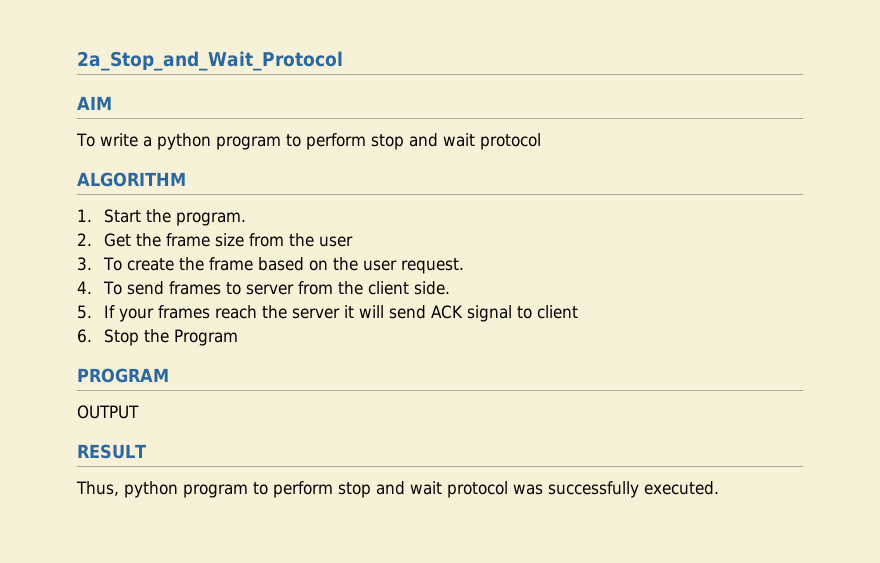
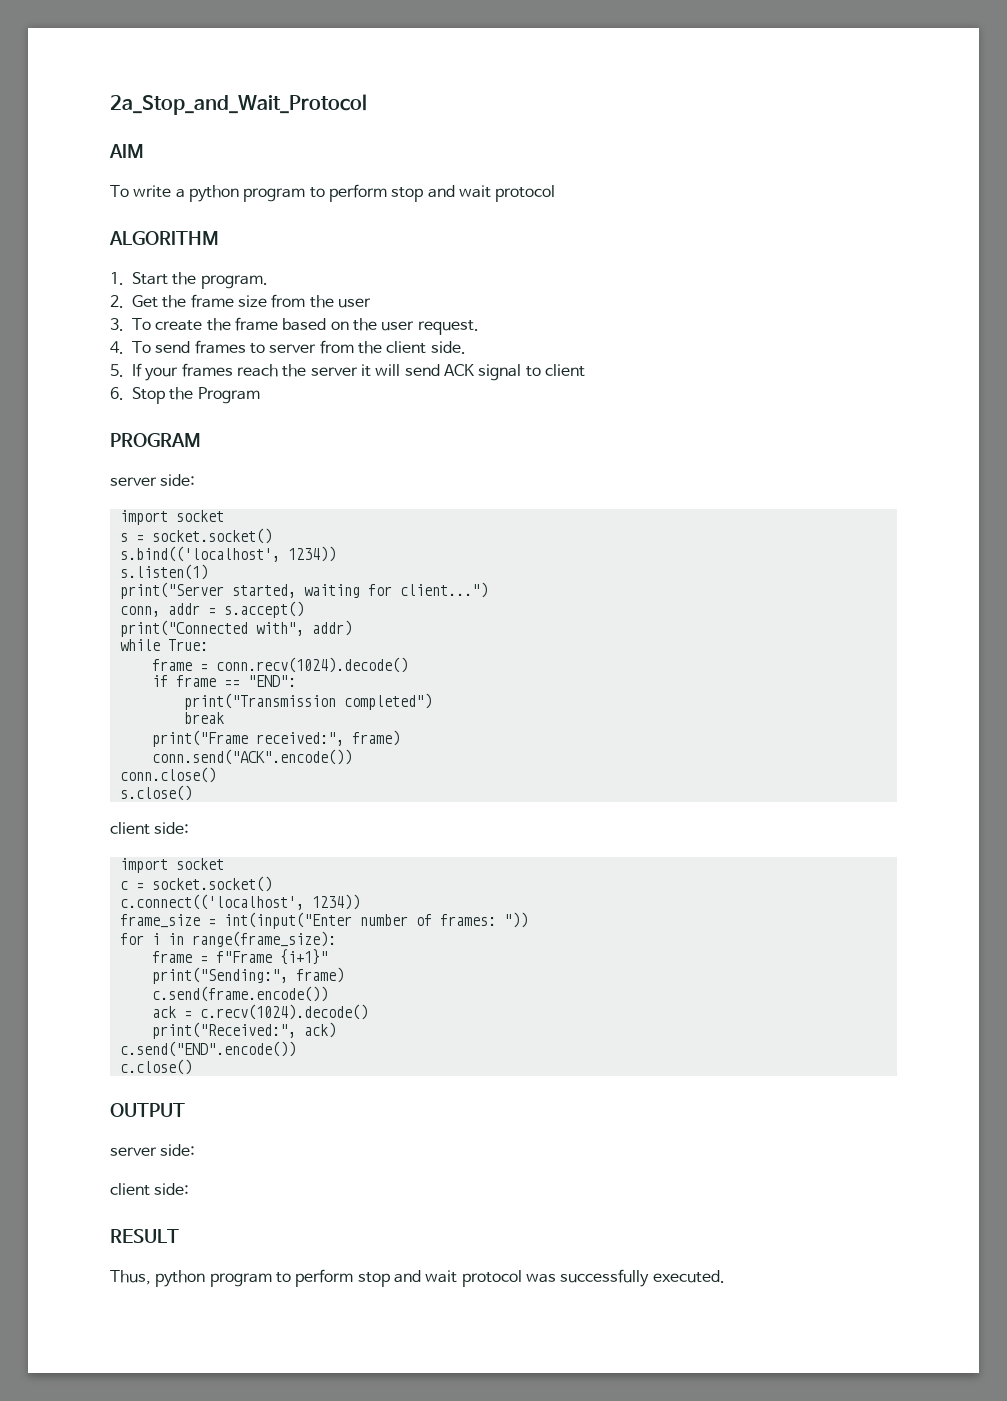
[77,405,139,419] OUTPUT -> [110,474,196,486] [119,510,224,525] [119,528,272,544] [119,546,336,562] [119,564,208,580] [119,582,488,599] [119,601,304,618] [119,620,352,637] [119,639,208,651] [151,657,408,673] [151,675,296,687] [183,693,432,710] [183,712,224,724] [151,730,400,747] [151,749,352,765] [119,767,216,783] [119,785,192,801] [110,822,190,835] [119,858,224,873] [119,876,272,892] [119,894,360,910] [119,912,528,929] [119,931,336,947] [151,949,328,965] [151,967,344,984] [151,986,328,1002] [151,1004,368,1020] [151,1022,336,1039] [119,1041,296,1057] [119,1059,192,1075] [110,1103,185,1117] [110,1144,196,1156] [110,1183,190,1196] server side: // import socket // s = socket.socket() // s.bind(('localhost', 1234)) // s.listen(1) // print("Server started, waiting for client...") // conn, addr = s.accept() // print("Connected with", addr) // while True: // frame = conn.recv(1024).decode() // if frame == "END": // print("Transmission completed") // break // print("Frame received:", frame) // conn.send("ACK".encode()) // conn.close() // s.close() // client side: // import socket // c = socket.socket() // c.connect(('localhost', 1234)) // frame_size = int(input("Enter number of frames: ")) // for i in range(frame_size): // frame = f"Frame {i+1}" // print("Sending:", frame) // c.send(frame.encode()) // ack = c.recv(1024).decode() // print("Received:", ack) // c.send("END".encode()) // c.close() // OUTPUT // server side: // client side:

